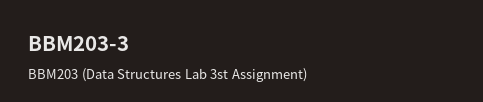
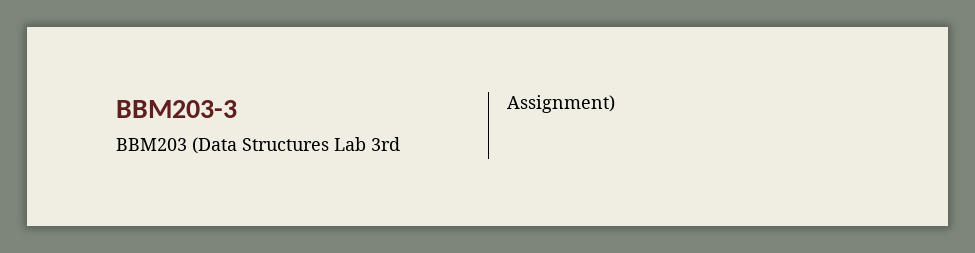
[210,69,229,79] 3st -> [371,137,400,151] 3rd

